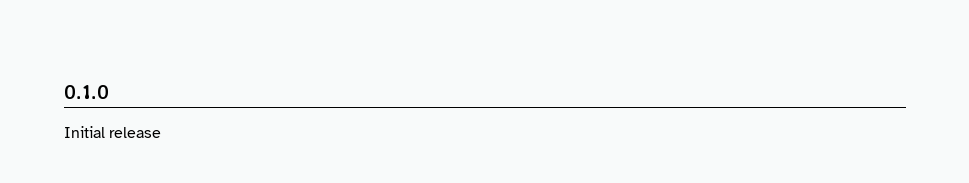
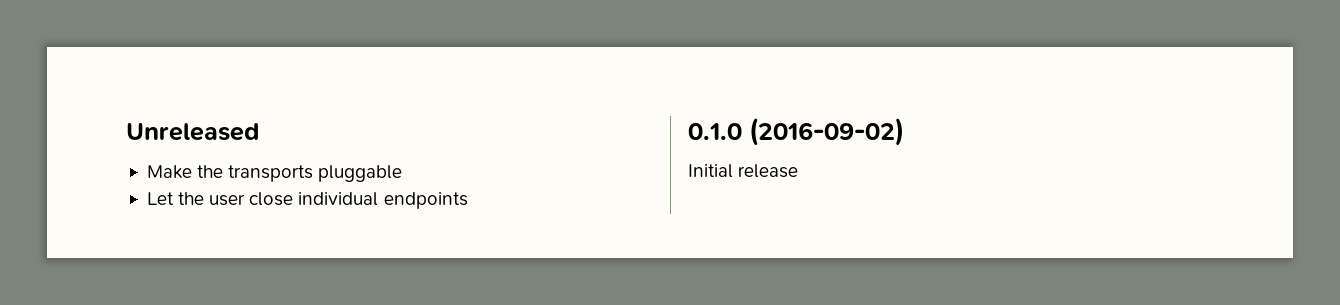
(64, 92) none -> [126,123,259,141] [146,165,403,182] [146,192,468,209] Unreleased // Make the transports pluggable // Let the user close individual endpoints //
(109, 92) none -> [749,117,904,146] (2016-09-02)

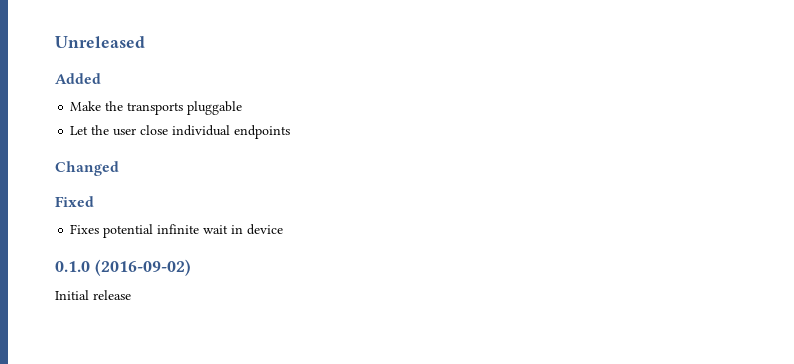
(259, 132) none -> [55,73,101,84] // Added
(468, 200) none -> [55,161,119,176] [55,196,94,207] [70,224,284,238] // Changed // Fixed // Fixes potential infinite wait in device

